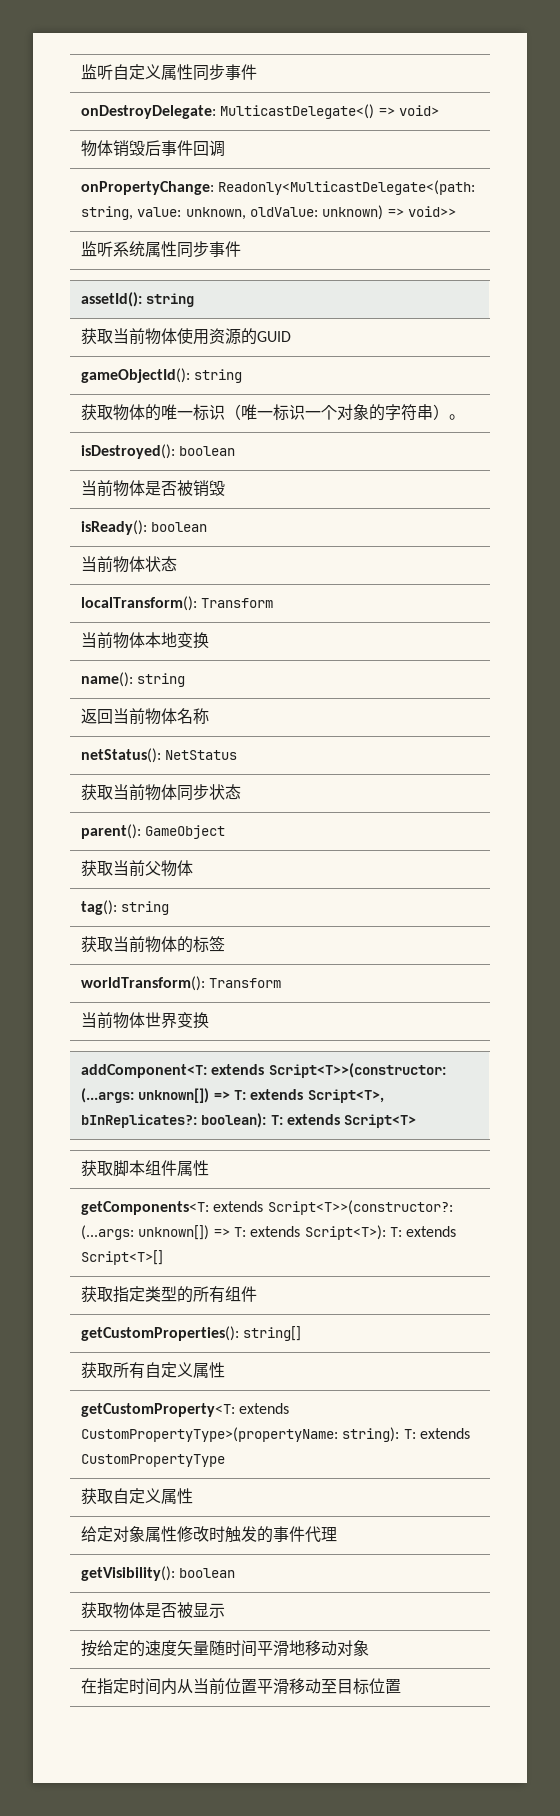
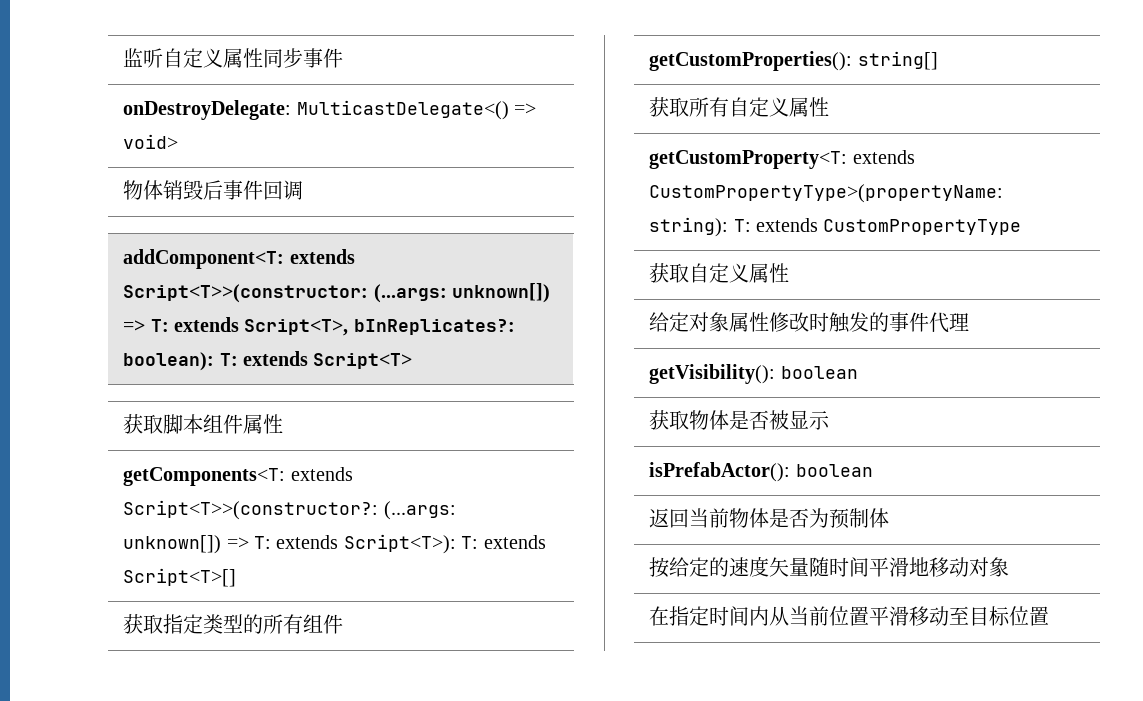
[81,180,476,195] [81,205,457,220] [81,241,242,258] [81,292,195,307] [81,328,292,345] [81,368,243,383] [81,404,466,421] [81,444,236,459] [81,480,226,497] [81,520,208,535] [81,556,178,573] [81,596,274,611] [81,632,210,649] [81,672,186,687] [81,708,210,725] [81,748,238,763] [81,784,242,801] [81,824,226,839] [81,860,194,877] [81,900,170,915] [81,936,226,953] [81,976,282,991] [81,1012,210,1029] // onPropertyChange: Readonly<MulticastDelegate<(path: string, value: unknown, oldValue: unknown) => void>> // 监听系统属性同步事件 // assetId(): string // 获取当前物体使用资源的GUID // gameObjectId(): string // 获取物体的唯一标识（唯一标识一个对象的字符串）。 // isDestroyed(): boolean // 当前物体是否被销毁 // isReady(): boolean // 当前物体状态 // localTransform(): Transform // 当前物体本地变换 // name(): string // 返回当前物体名称 // netStatus(): NetStatus // 获取当前物体同步状态 // parent(): GameObject // 获取当前父物体 // tag(): string // 获取当前物体的标签 // worldTransform(): Transform // 当前物体世界变换 -> (304, 190) none
(226, 1610) none -> [649,462,873,482] [649,508,890,529] // isPrefabActor(): boolean // 返回当前物体是否为预制体

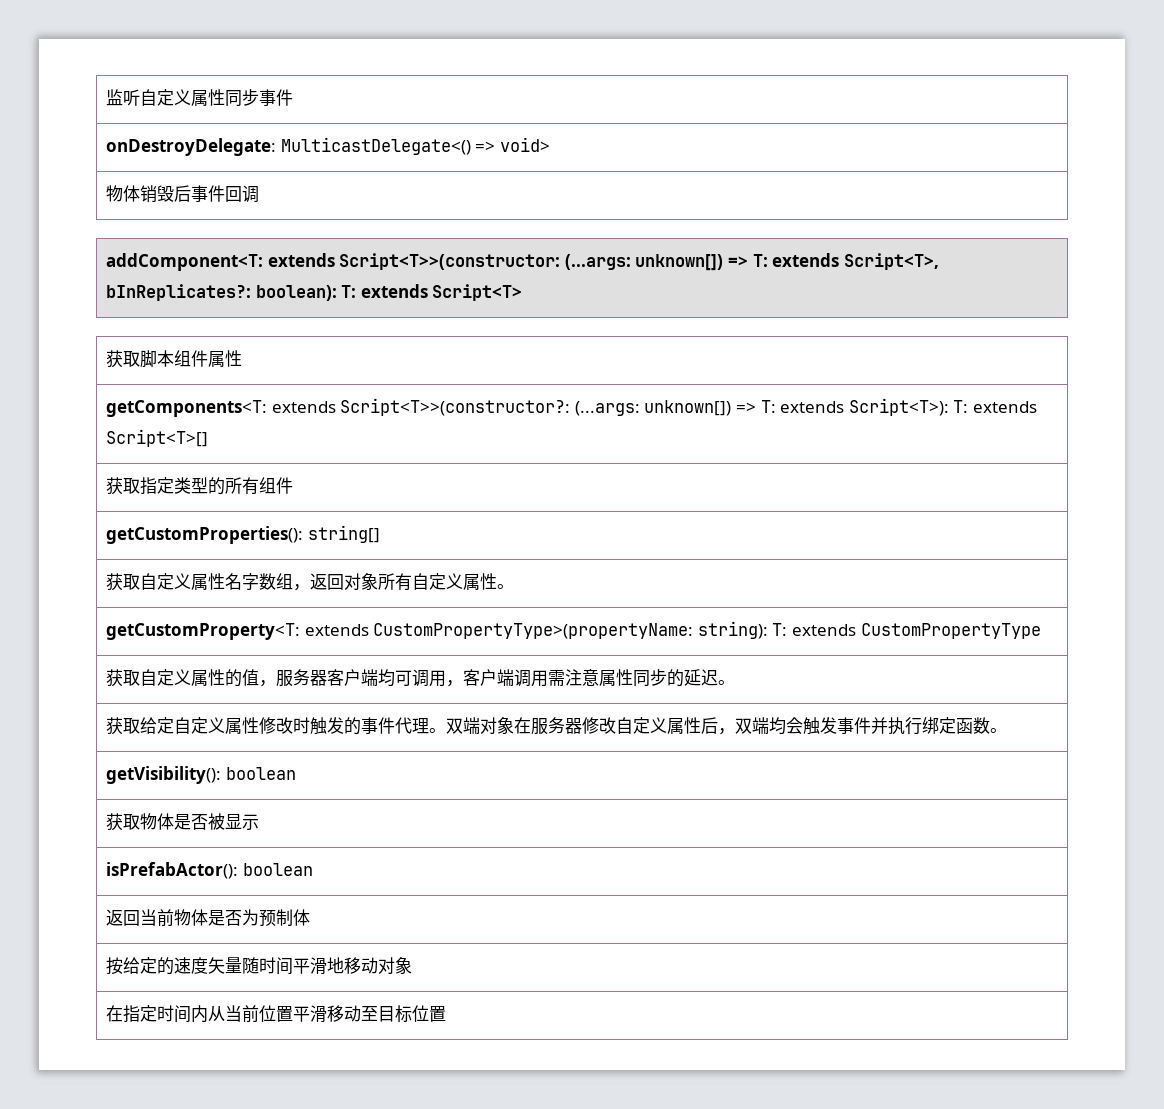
(690, 107) none -> [140,573,379,591] 自定义属性名字数组，返回对象
(830, 107) none -> [497,584,515,589] 。
[649,312,730,332] // 给定对象 -> [225,669,736,687] [106,717,226,735] 的值，服务器客户端均可调用，客户端调用需注意属性同步的延迟。 // 获取给定自定义
(970, 322) none -> [429,717,1008,735] 。双端对象在服务器修改自定义属性后，双端均会触发事件并执行绑定函数。

